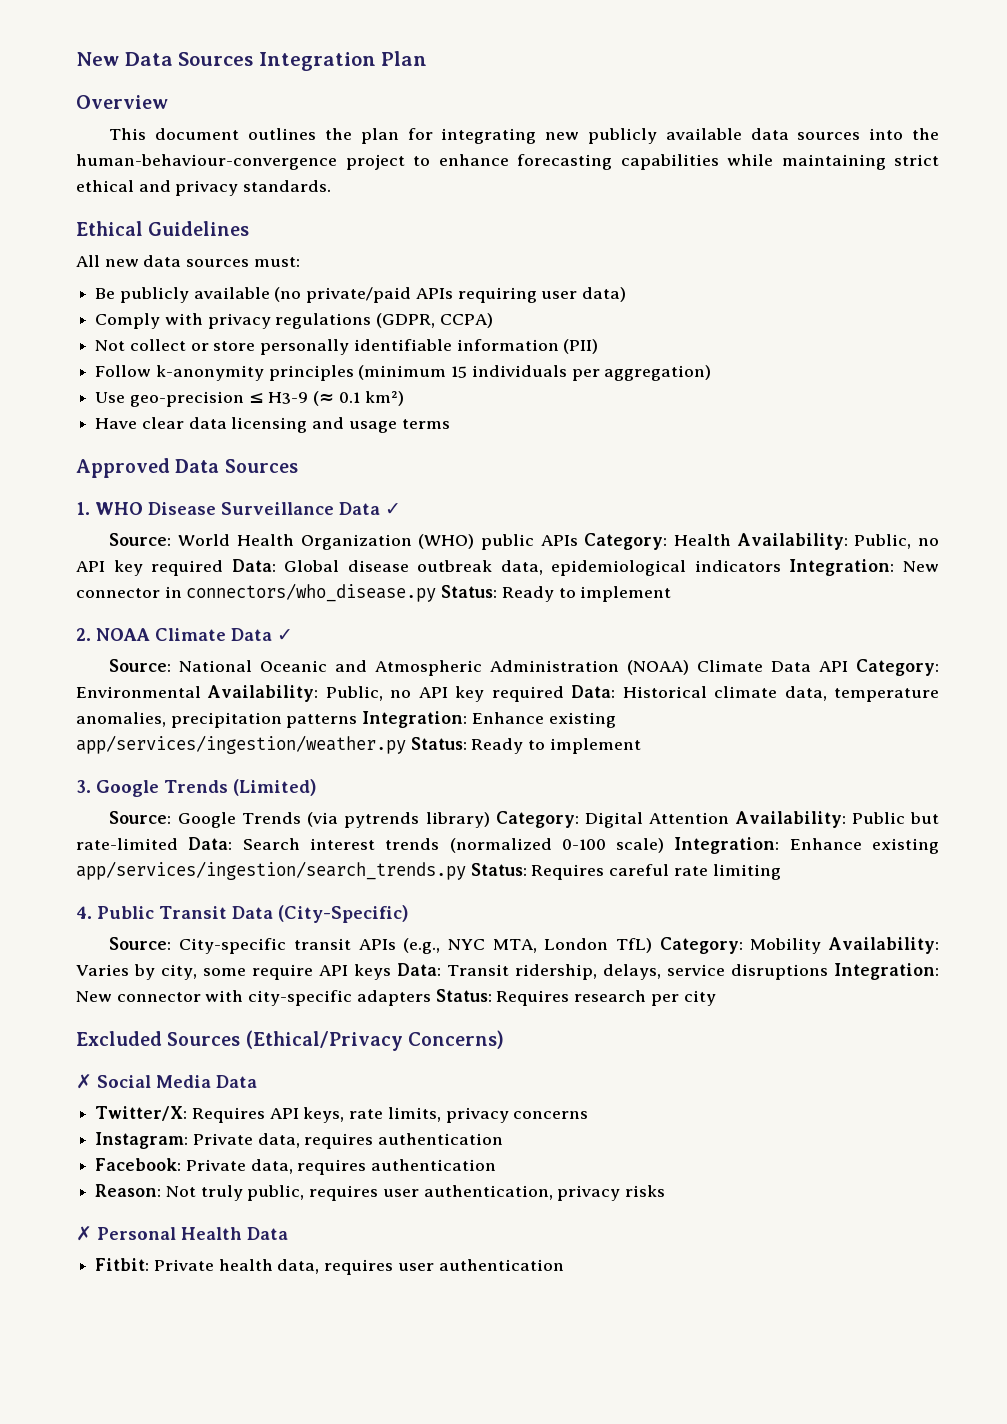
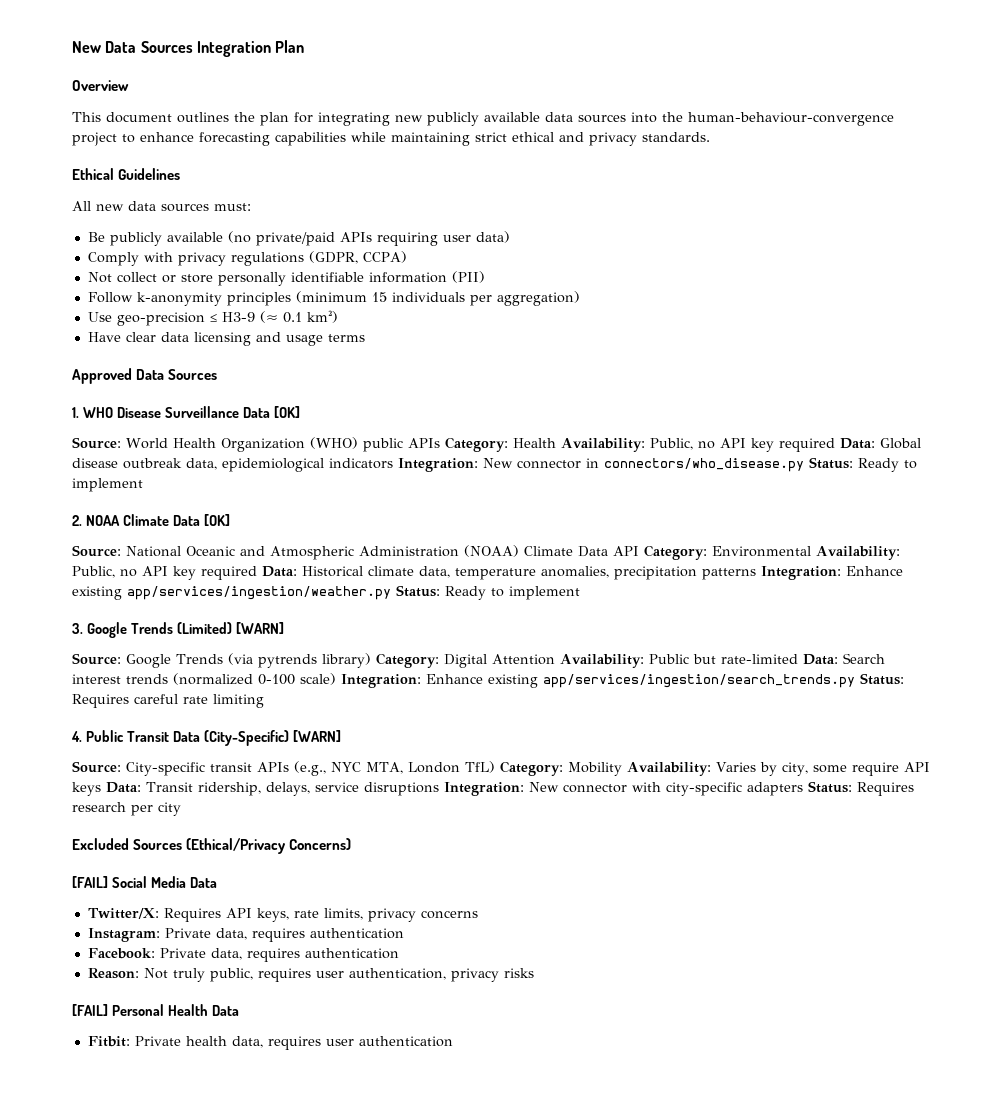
[385,503,401,515] ✓ -> [273,406,300,418] [OK]
[277,629,293,641] ✓ -> [203,514,230,526] [OK]
(317, 787) none -> [235,622,284,634] [WARN]
(409, 914) none -> [292,730,341,742] [WARN]
[76,1074,92,1089] ✗ -> [72,876,108,888] [FAIL]
[76,1226,92,1241] ✗ -> [72,1004,108,1016] [FAIL]

